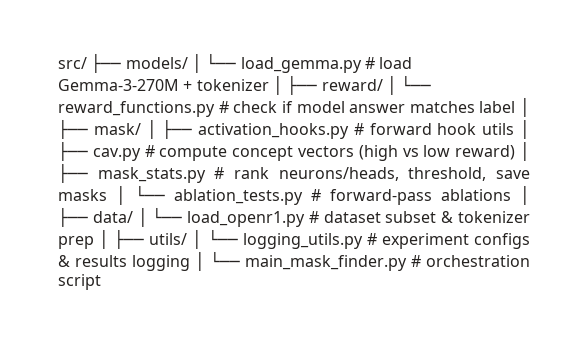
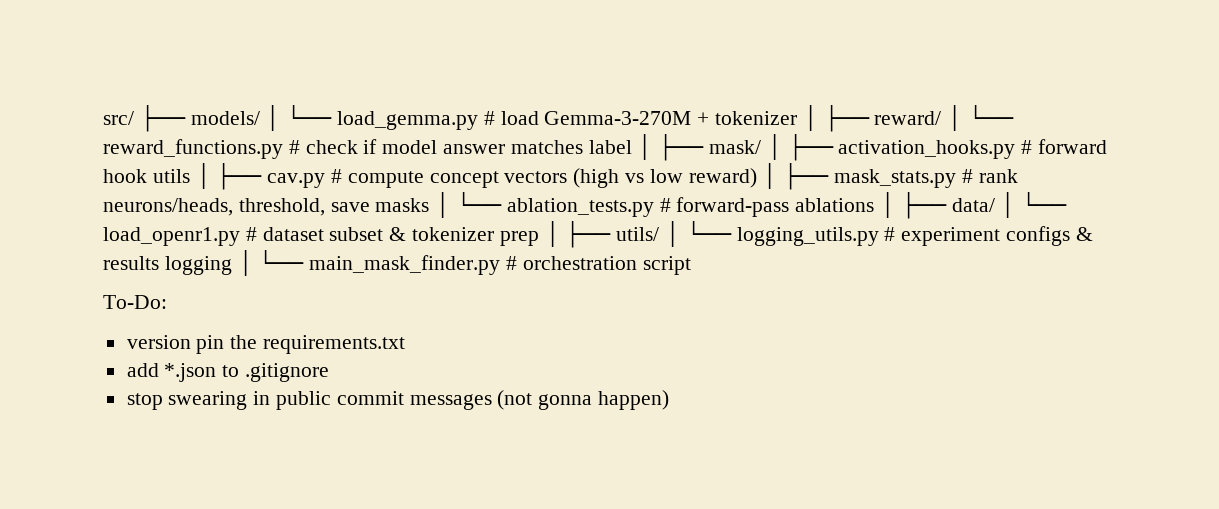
(101, 282) none -> [103,295,167,309] [126,335,406,354] [126,363,330,382] [126,390,670,410] // To-Do: // version pin the requirements.txt // add *.json to .gitignore // stop swearing in public commit messages (not gonna happen)

